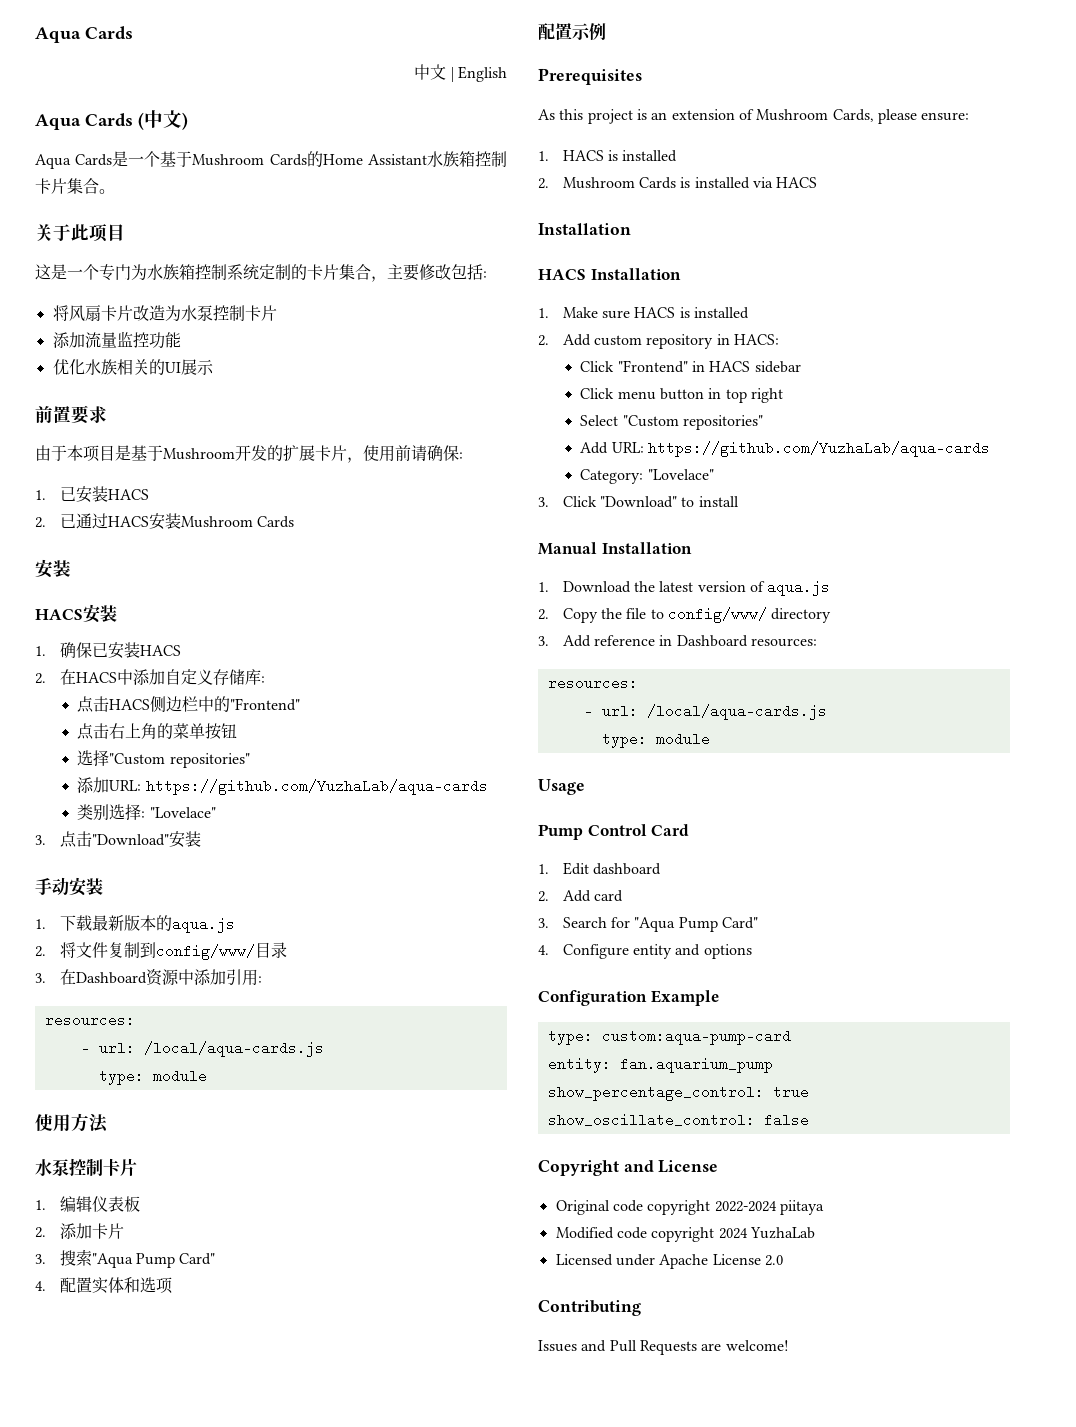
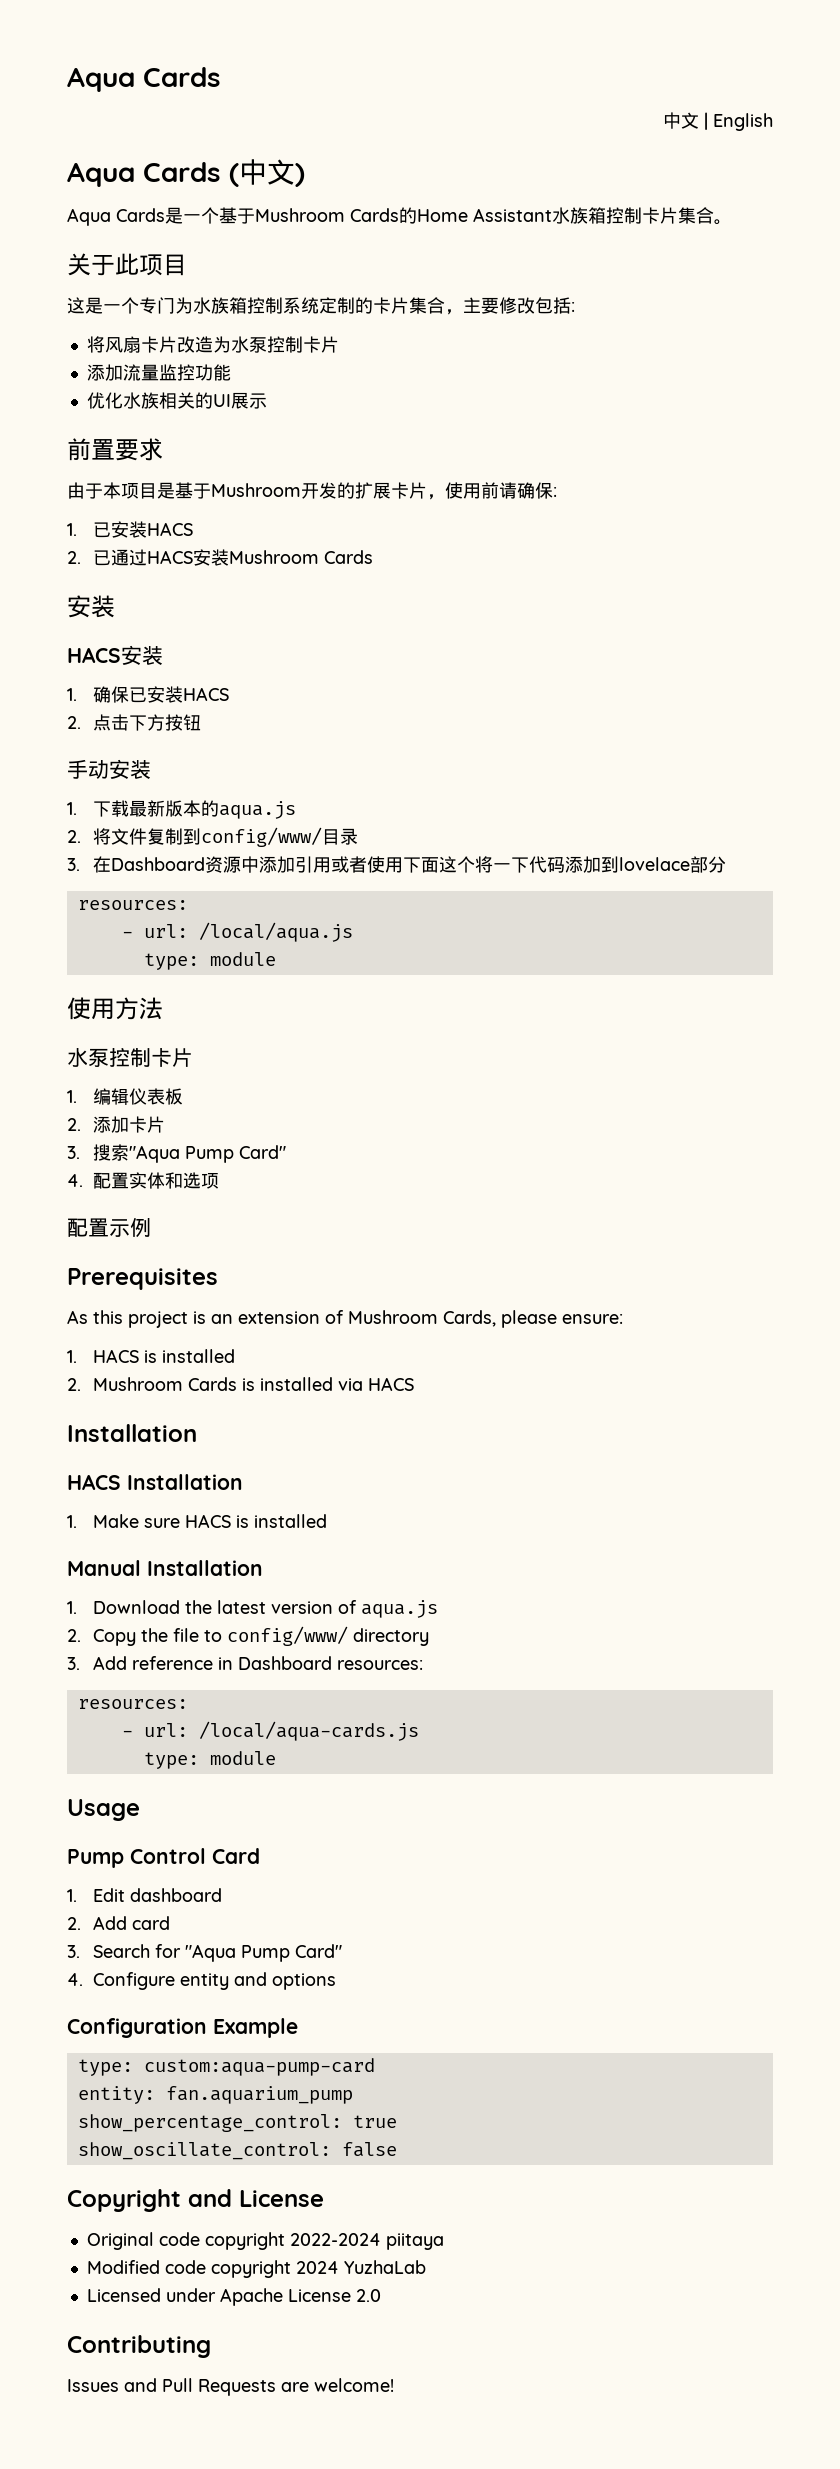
[59,669,265,685] [77,696,301,713] [77,723,238,740] [77,750,250,768] [77,777,488,795] [77,804,216,820] [35,831,201,848] 在HACS中添加自定义存储库: // 点击HACS侧边栏中的"Frontend" // 点击右上角的菜单按钮 // 选择"Custom repositories" // 添加URL: https://github.com/YuzhaLab/aqua-cards // 类别选择: "Lovelace" // 3.点击"Download"安装 -> [92,714,201,731] 点击下方按钮
[257,976,262,983] [44,1013,135,1027] [80,1041,324,1057] : // resources: // - url: /local/aqua-cards.js -> [330,856,726,873] [77,900,188,910] [121,922,353,942] 或者使用下面这个将一下代码添加到lovelace部分 // resources: // - url: /local/aqua.js
[538,334,780,349] [580,360,801,373] [580,388,783,403] [580,415,764,430] [580,441,991,457] [580,469,714,484] [538,496,739,508] // 2. Add custom repository in HACS: // Click "Frontend" in HACS sidebar // Click menu button in top right // Select "Custom repositories" // Add URL: https://github.com/YuzhaLab/aqua-cards // Category: "Lovelace" // 3. Click "Download" to install -> (327, 1521) none

